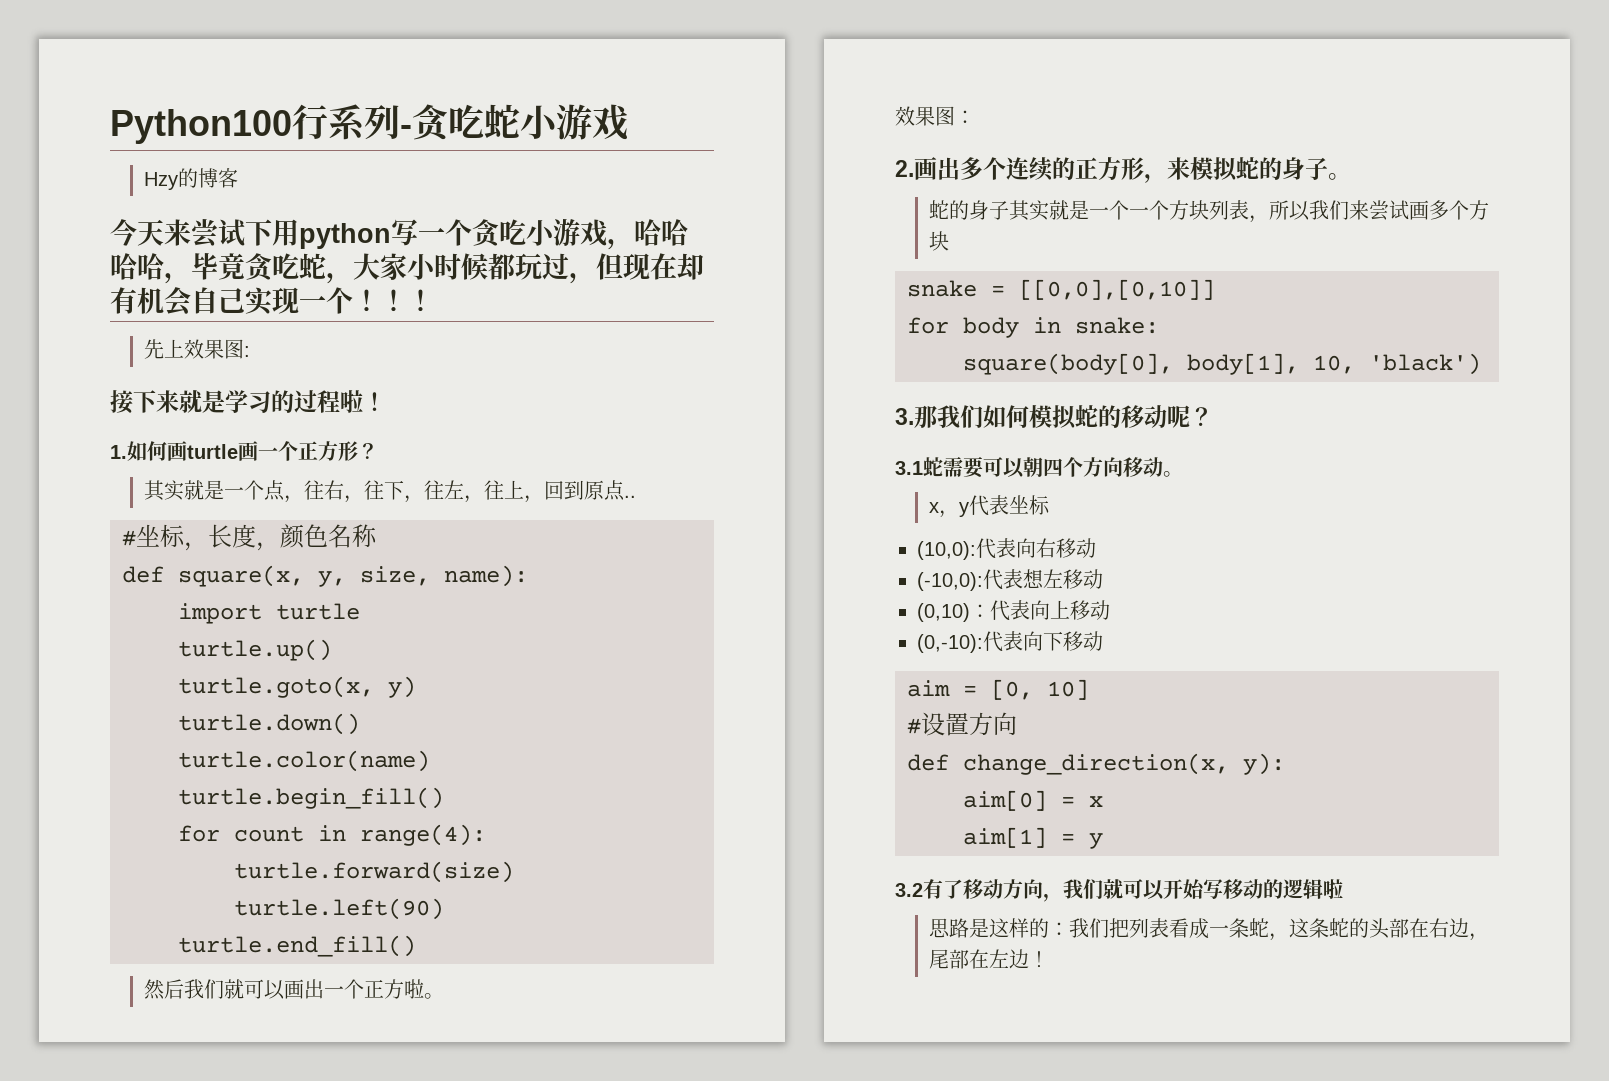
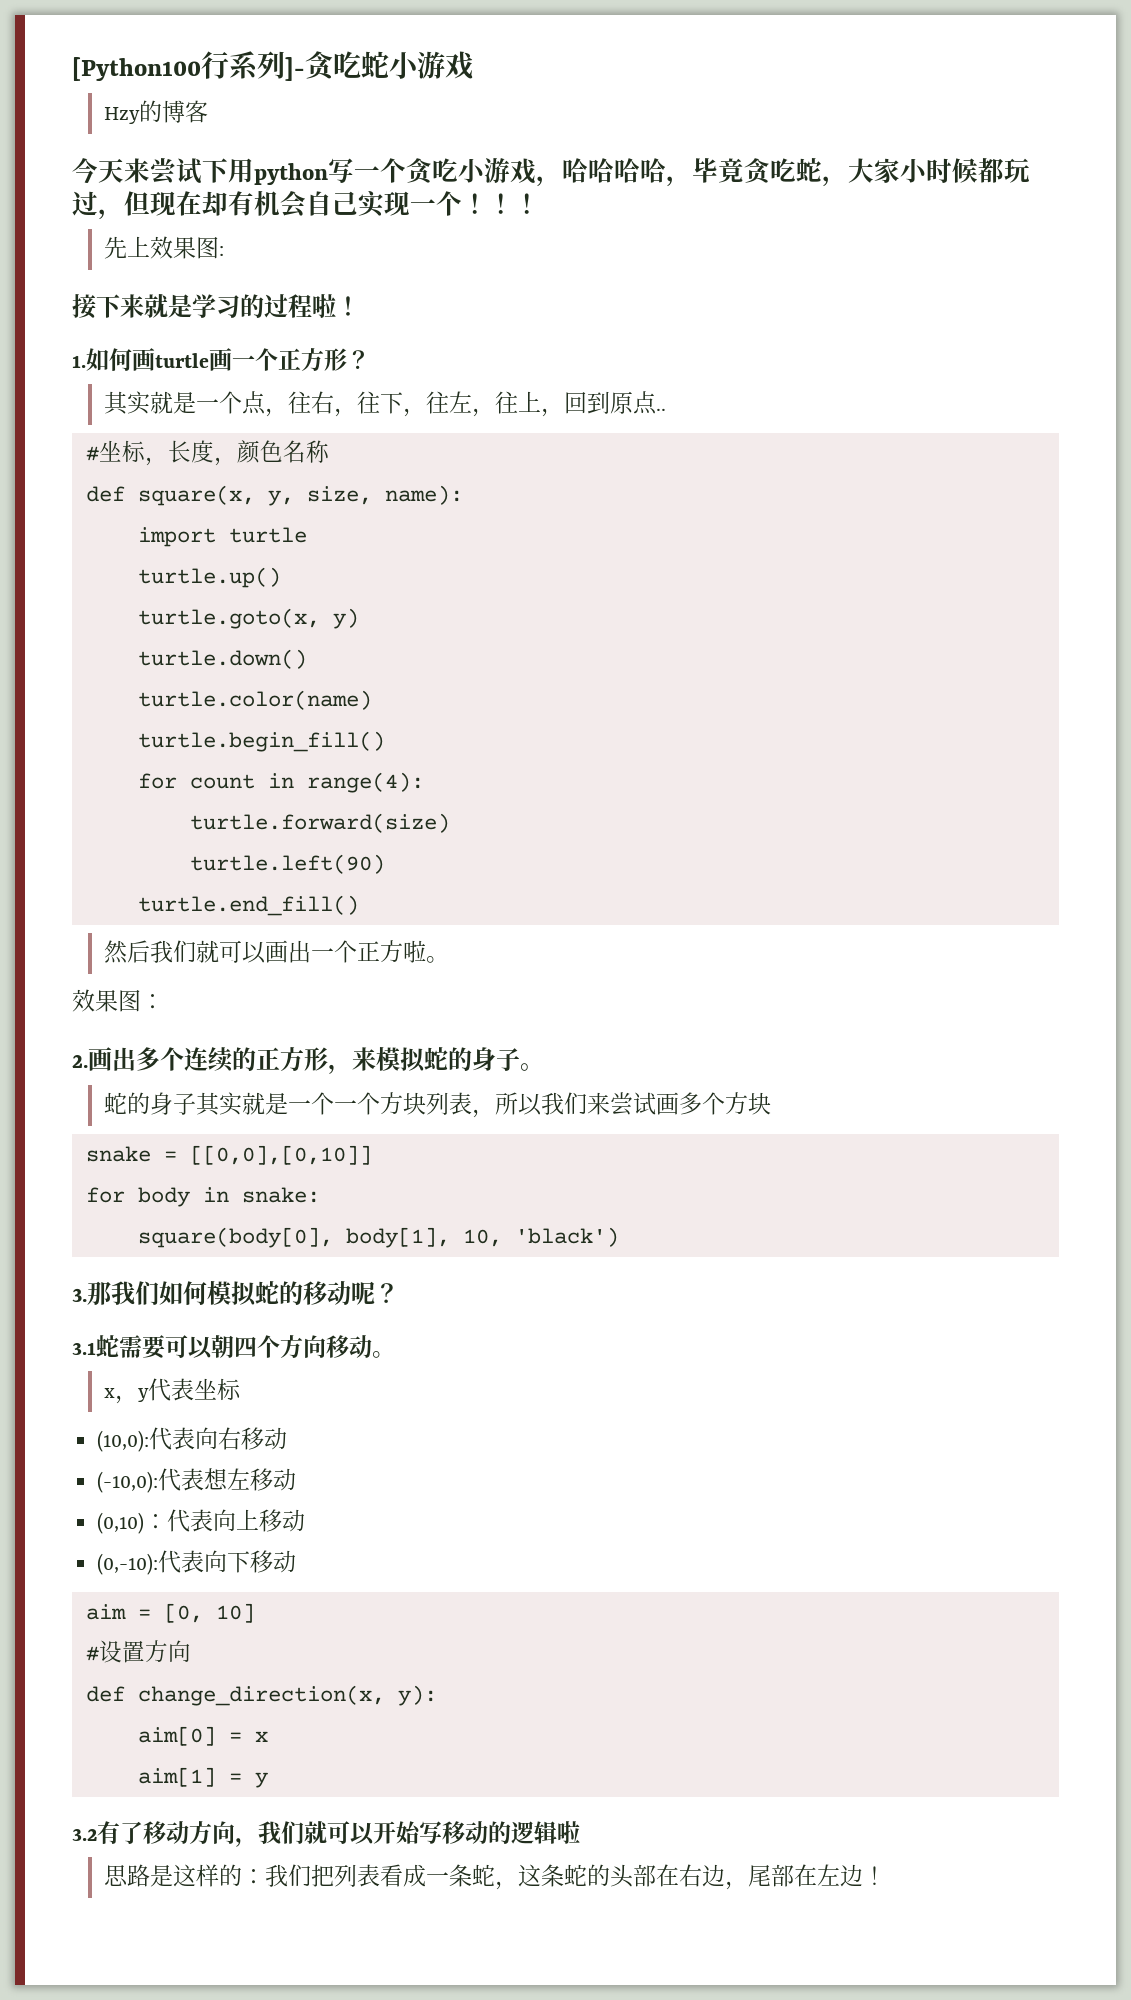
[110,104,412,144] Python100行系列- -> [72,51,305,81] [Python100行系列]-

